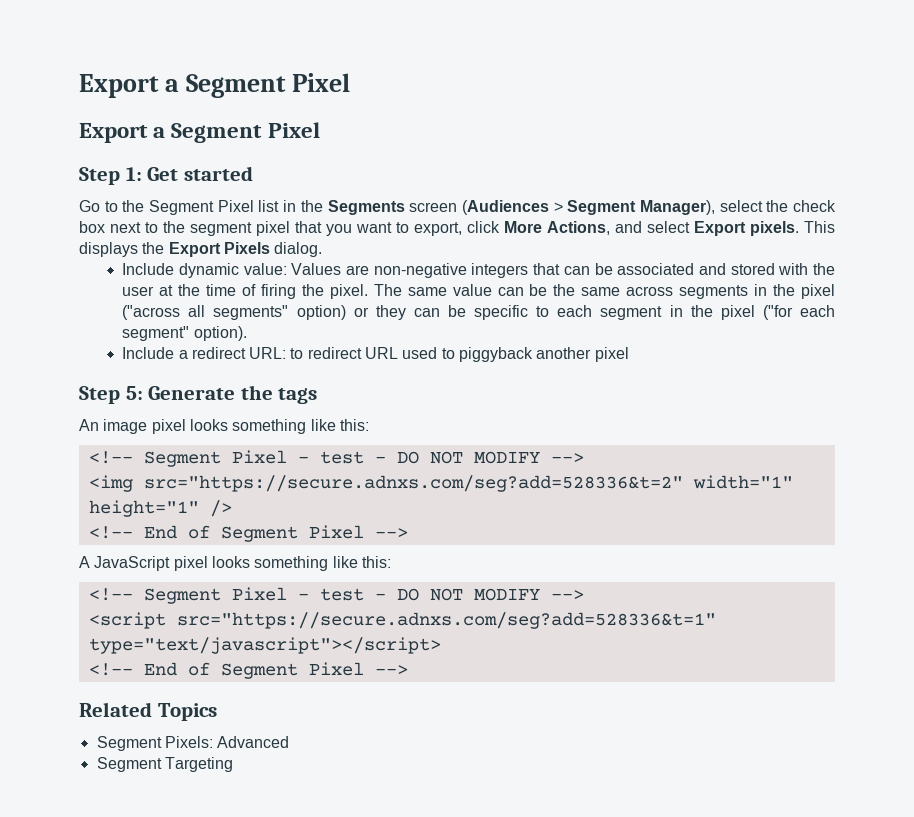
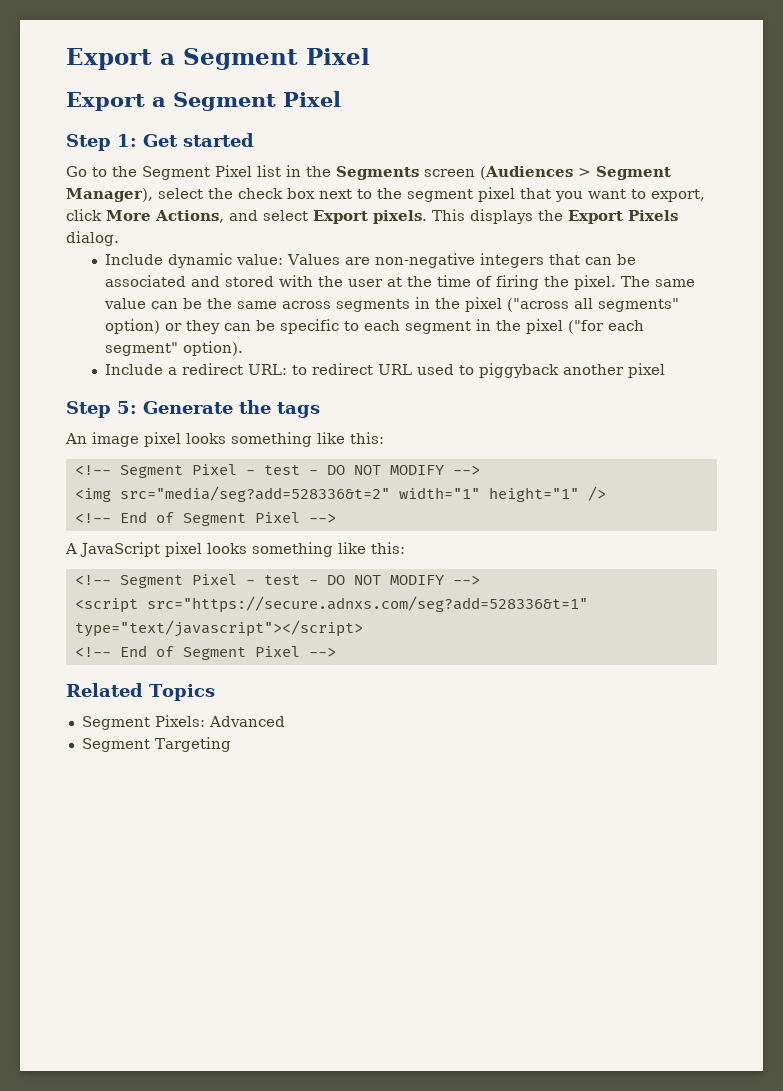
[143,475,683,492] src="https://secure.adnxs.com/seg?add=528336&t=2" -> [119,486,390,502] src="media/seg?add=528336&t=2"

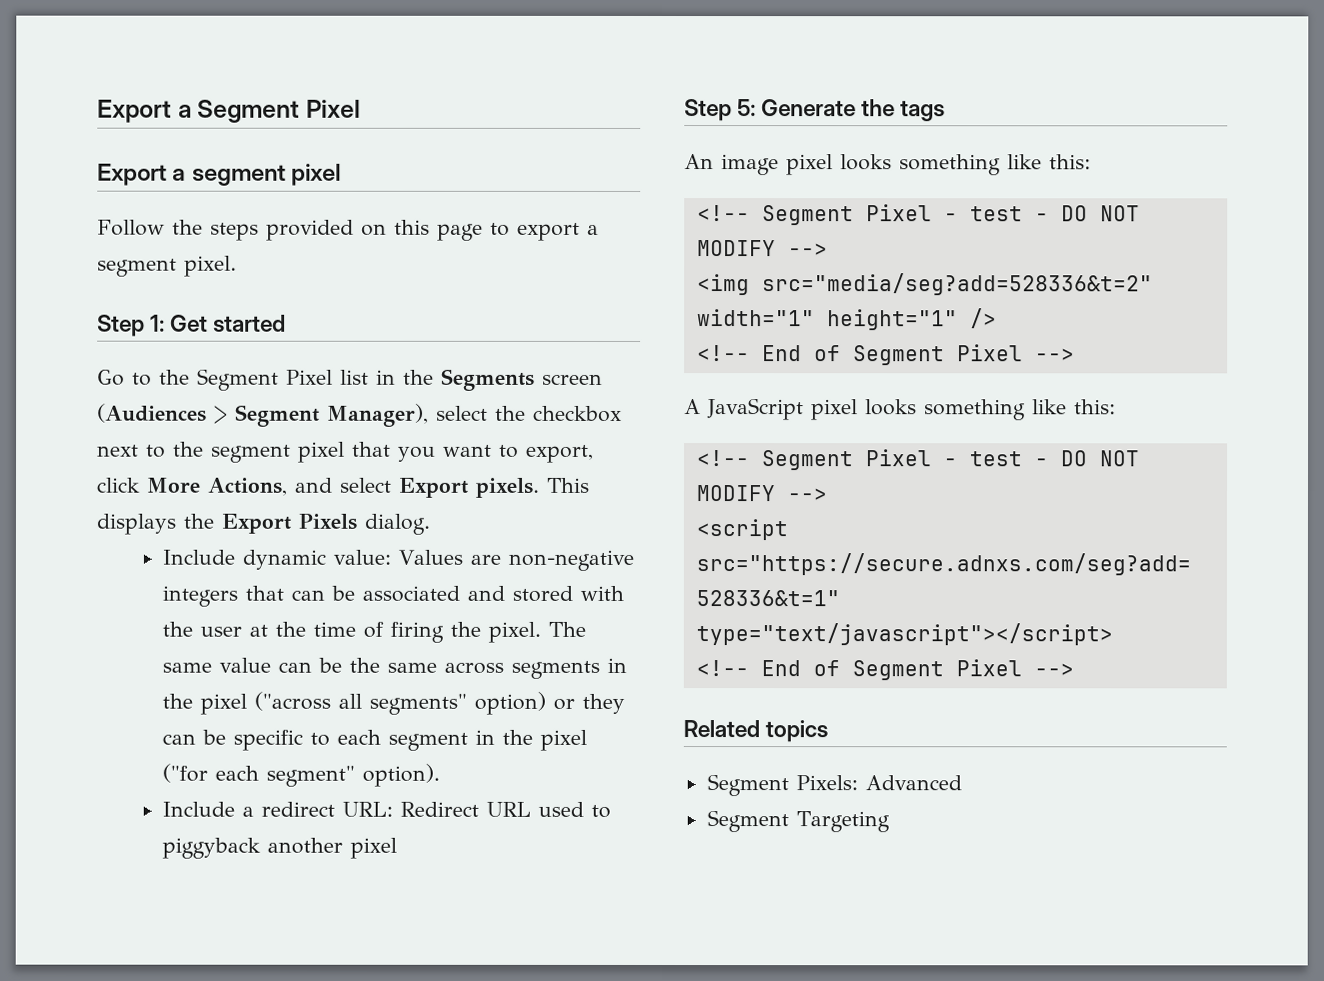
[173,91,341,111] Segment Pixel -> [191,163,342,186] [97,219,599,241] [97,255,237,277] segment pixel // Follow the steps provided on this page to export a segment pixel.
[238,188,315,199] check box -> [533,405,622,422] checkbox
[292,363,374,375] to redirect -> [400,801,480,817] Redirect
[149,684,215,701] Topics -> [765,720,829,743] topics

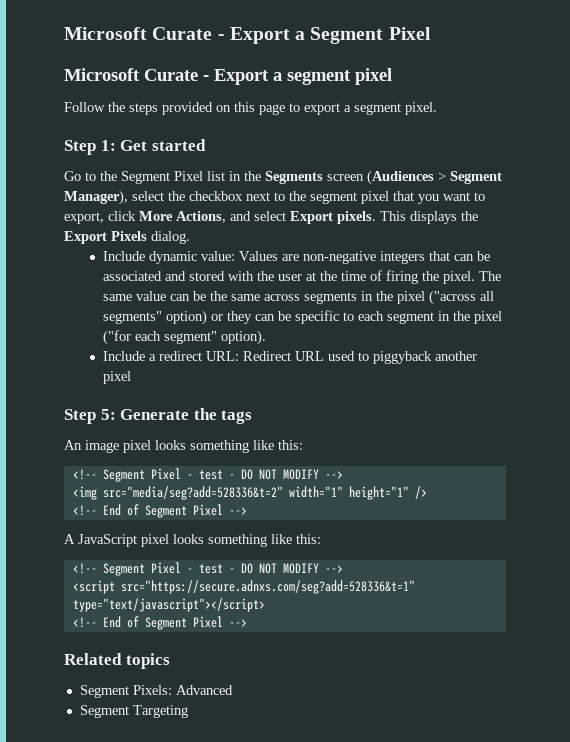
(97, 111) none -> [64,27,225,40] Microsoft Curate -
(361, 108) none -> [64,68,209,81] Microsoft Curate -

